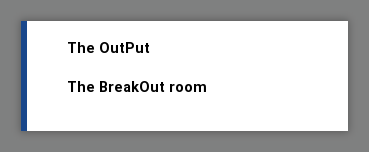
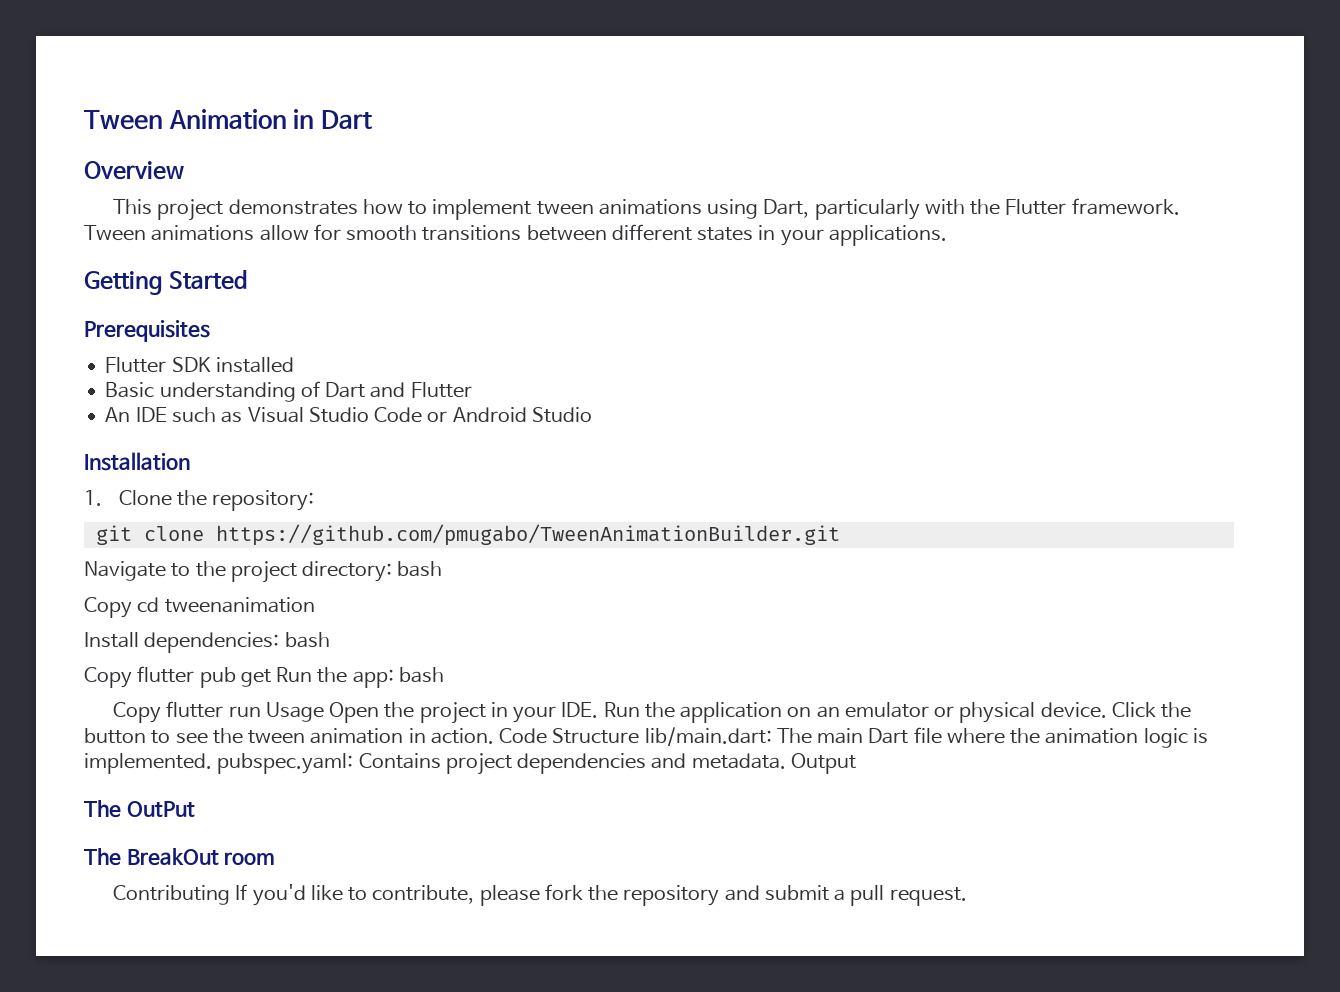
(67, 47) none -> [84,109,372,130] [84,161,184,180] [112,198,1180,221] [84,224,947,246] [84,270,249,295] [84,320,210,342] [105,357,294,373] [105,381,472,402] [105,407,592,423] [84,452,190,471] [84,490,315,511] [95,524,840,546] [84,561,443,583] [84,597,315,618] [84,632,330,653] [84,666,444,688] [112,701,1192,724] [84,727,1209,748] [84,753,856,775] Tween Animation in Dart // Overview // This project demonstrates how to implement tween animations using Dart, particularly with the Flutter framework. Tween animations allow for smooth transitions between different states in your applications. // Getting Started // Prerequisites // Flutter SDK installed // Basic understanding of Dart and Flutter // An IDE such as Visual Studio Code or Android Studio // Installation // 1. Clone the repository: // git clone https://github.com/pmugabo/TweenAnimationBuilder.git // Navigate to the project directory: bash // Copy cd tweenanimation // Install dependencies: bash // Copy flutter pub get Run the app: bash // Copy flutter run Usage Open the project in your IDE. Run the application on an emulator or physical device. Click the button to see the tween animation in action. Code Structure lib/main.dart: The main Dart file where the animation logic is implemented. pubspec.yaml: Contains project dependencies and metadata. Output //
(207, 87) none -> [112,884,967,906] // Contributing If you'd like to contribute, please fork the repository and submit a pull request.

